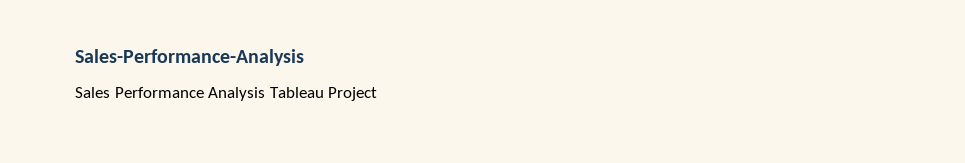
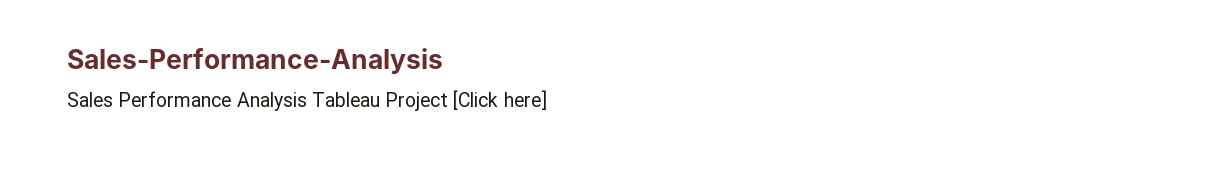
(378, 94) none -> [453,90,547,110] [Click here]

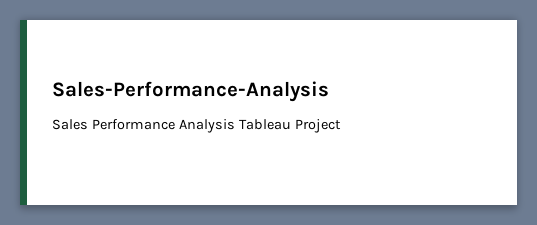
[453,90,547,110] [Click here] -> (341, 126) none

